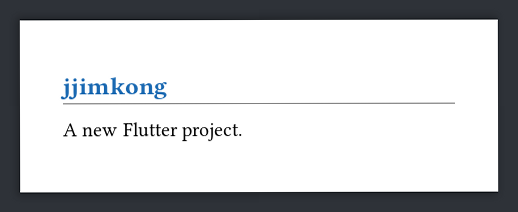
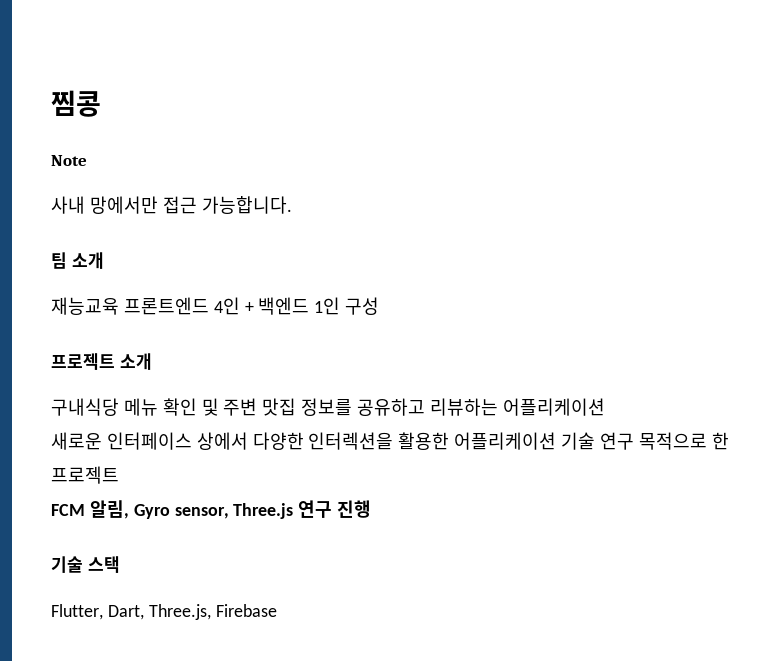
[59,77,167,100] [63,122,244,142] jjimkong // A new Flutter project. -> [51,90,101,117] [51,155,87,166] [51,196,292,214] [51,252,104,269] [51,297,380,315] [51,353,152,370] [51,398,605,416] [51,432,729,450] [51,466,119,484] [51,500,372,519] [51,556,120,573] [51,604,277,620] 찜콩 // Note // 사내 망에서만 접근 가능합니다. // 팀 소개 // 재능교육 프론트엔드 4인 + 백엔드 1인 구성 // 프로젝트 소개 // 구내식당 메뉴 확인 및 주변 맛집 정보를 공유하고 리뷰하는 어플리케이션 // 새로운 인터페이스 상에서 다양한 인터렉션을 활용한 어플리케이션 기술 연구 목적으로 한 프로젝트 // FCM 알림, Gyro sensor, Three.js 연구 진행 // 기술 스택 // Flutter, Dart, Three.js, Firebase

